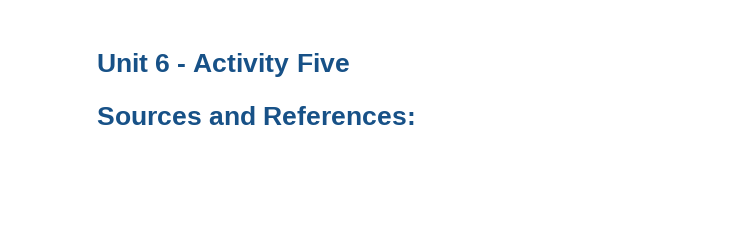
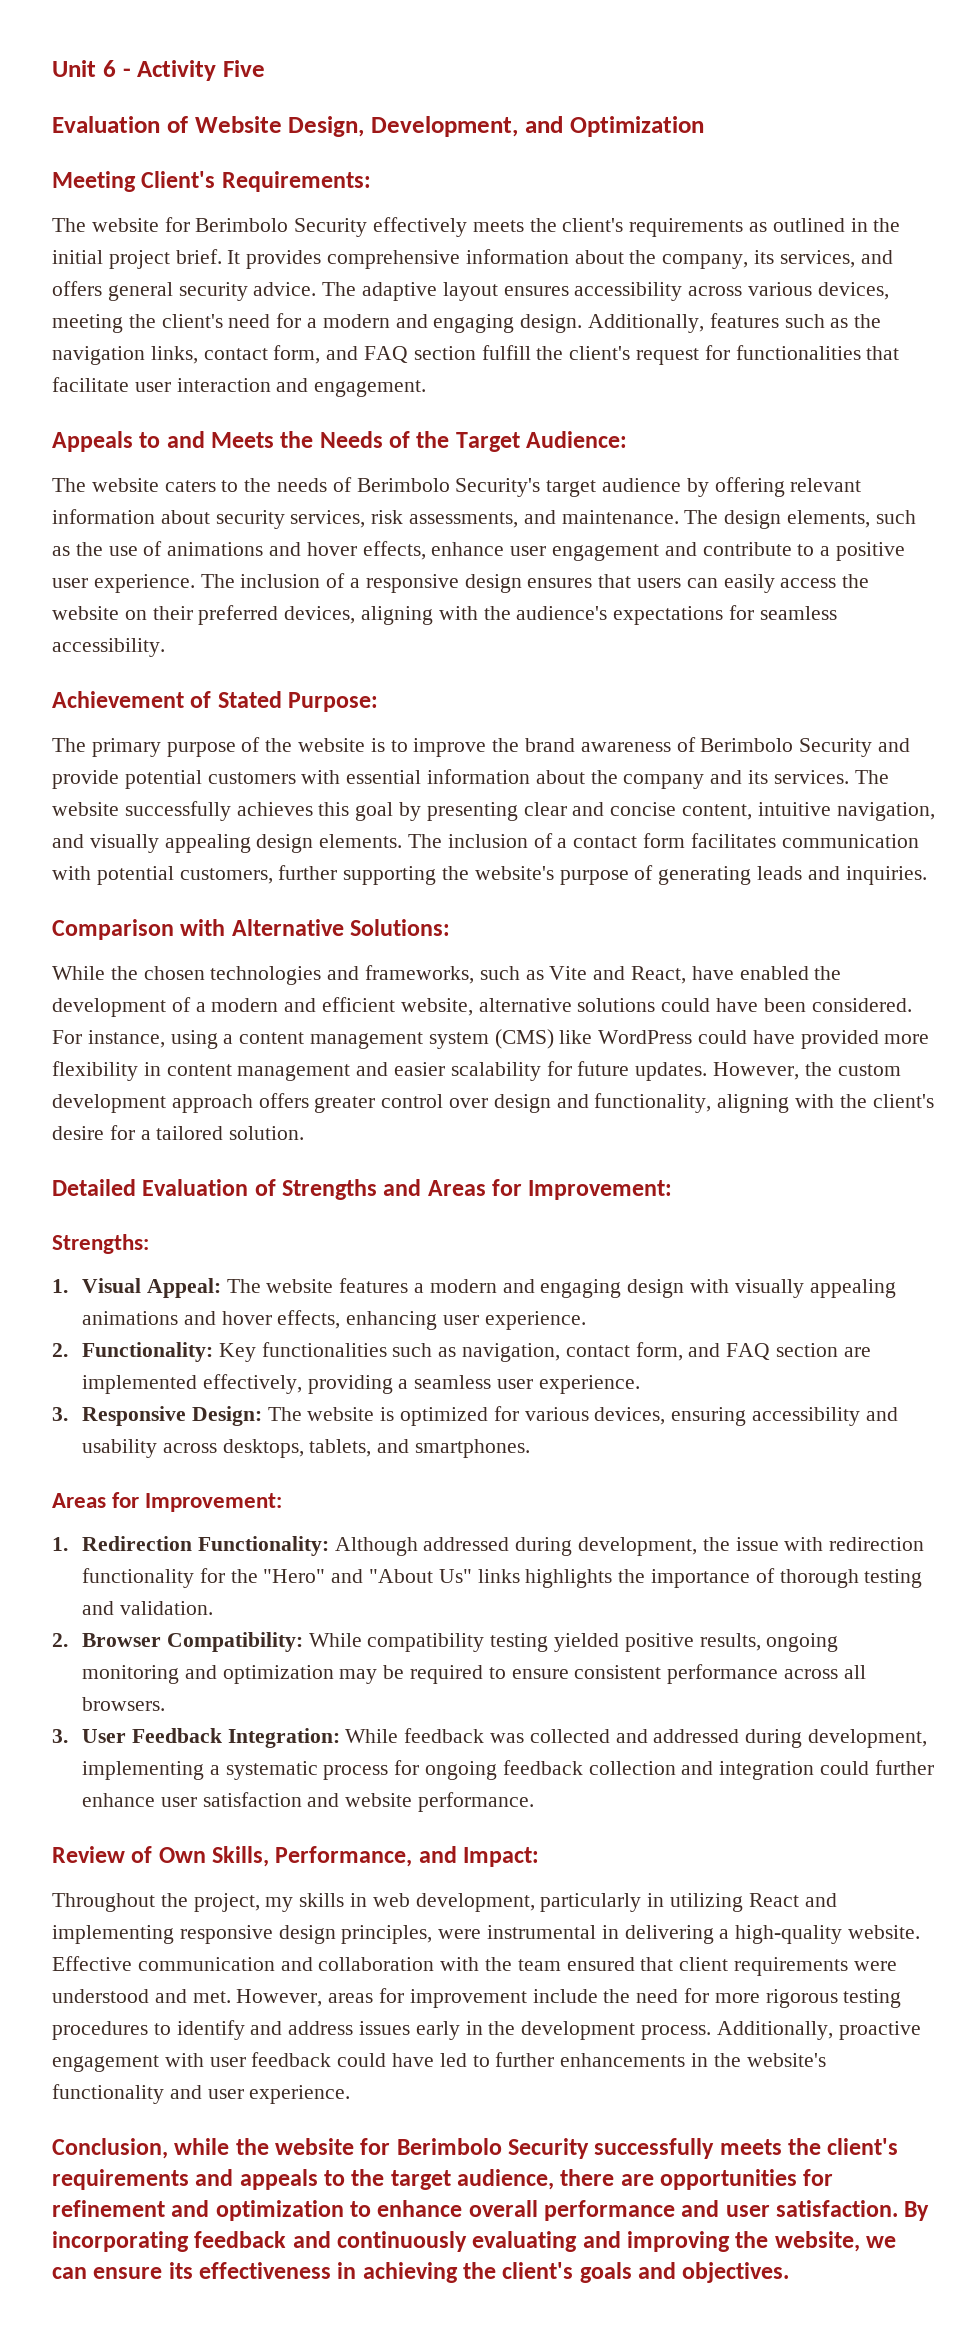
[97,106,417,125] Sources and References: -> [52,116,704,137] [52,171,371,192] [52,217,901,237] [52,249,893,269] [52,281,889,301] [52,313,882,333] [52,345,900,365] [52,377,427,397] [52,431,628,452] [52,477,862,497] [52,509,916,529] [52,541,906,561] [52,573,870,593] [52,605,837,625] [52,638,165,657] [52,691,379,712] [52,737,911,757] [52,769,889,789] [52,801,935,821] [52,833,919,853] [52,865,927,885] [52,919,451,940] [52,965,842,985] [52,997,912,1017] [52,1029,930,1049] [52,1061,901,1081] [52,1093,934,1113] [52,1125,305,1140] [52,1179,673,1200] [52,1234,149,1254] [52,1278,896,1298] [82,1310,586,1330] [52,1342,871,1362] [82,1374,640,1394] [52,1406,898,1426] [82,1439,531,1458] [52,1492,283,1512] [52,1536,925,1556] [82,1568,923,1588] [82,1601,213,1615] [52,1632,839,1652] [82,1664,866,1684] [82,1697,166,1711] [52,1728,928,1748] [82,1760,934,1780] [82,1792,535,1812] [52,1846,540,1867] [52,1893,837,1912] [52,1925,921,1944] [52,1956,897,1976] [52,1988,902,2008] [52,2020,921,2040] [52,2052,826,2072] [52,2084,351,2104] [52,2138,899,2159] [52,2169,834,2190] [52,2200,930,2221] [52,2231,897,2252] [52,2262,790,2283] Evaluation of Website Design, Development, and Optimization // Meeting Client's Requirements: // The website for Berimbolo Security effectively meets the client's requirements as outlined in the initial project brief. It provides comprehensive information about the company, its services, and offers general security advice. The adaptive layout ensures accessibility across various devices, meeting the client's need for a modern and engaging design. Additionally, features such as the navigation links, contact form, and FAQ section fulfill the client's request for functionalities that facilitate user interaction and engagement. // Appeals to and Meets the Needs of the Target Audience: // The website caters to the needs of Berimbolo Security's target audience by offering relevant information about security services, risk assessments, and maintenance. The design elements, such as the use of animations and hover effects, enhance user engagement and contribute to a positive user experience. The inclusion of a responsive design ensures that users can easily access the website on their preferred devices, aligning with the audience's expectations for seamless accessibility. // Achievement of Stated Purpose: // The primary purpose of the website is to improve the brand awareness of Berimbolo Security and provide potential customers with essential information about the company and its services. The website successfully achieves this goal by presenting clear and concise content, intuitive navigation, and visually appealing design elements. The inclusion of a contact form facilitates communication with potential customers, further supporting the website's purpose of generating leads and inquiries. // Comparison with Alternative Solutions: // While the chosen technologies and frameworks, such as Vite and React, have enabled the development of a modern and efficient website, alternative solutions could have been considered. For instance, using a content management system (CMS) like WordPress could have provided more flexibility in content management and easier scalability for future updates. However, the custom development approach offers greater control over design and functionality, aligning with the client's desire for a tailored solution. // Detailed Evaluation of Strengths and Areas for Improvement: // Strengths: // 1. Visual Appeal: The website features a modern and engaging design with visually appealing animations and hover effects, enhancing user experience. // 2. Functionality: Key functionalities such as navigation, contact form, and FAQ section are implemented effectively, providing a seamless user experience. // 3. Responsive Design: The website is optimized for various devices, ensuring accessibility and usability across desktops, tablets, and smartphones. // Areas for Improvement: // 1. Redirection Functionality: Although addressed during development, the issue with redirection functionality for the "Hero" and "About Us" links highlights the importance of thorough testing and validation. // 2. Browser Compatibility: While compatibility testing yielded positive results, ongoing monitoring and optimization may be required to ensure consistent performance across all browsers. // 3. User Feedback Integration: While feedback was collected and addressed during development, implementing a systematic process for ongoing feedback collection and integration could further enhance user satisfaction and website performance. // Review of Own Skills, Performance, and Impact: // Throughout the project, my skills in web development, particularly in utilizing React and implementing responsive design principles, were instrumental in delivering a high-quality website. Effective communication and collaboration with the team ensured that client requirements were understood and met. However, areas for improvement include the need for more rigorous testing procedures to identify and address issues early in the development process. Additionally, proactive engagement with user feedback could have led to further enhancements in the website's functionality and user experience. // Conclusion, while the website for Berimbolo Security successfully meets the client's requirements and appeals to the target audience, there are opportunities for refinement and optimization to enhance overall performance and user satisfaction. By incorporating feedback and continuously evaluating and improving the website, we can ensure its effectiveness in achieving the client's goals and objectives.

